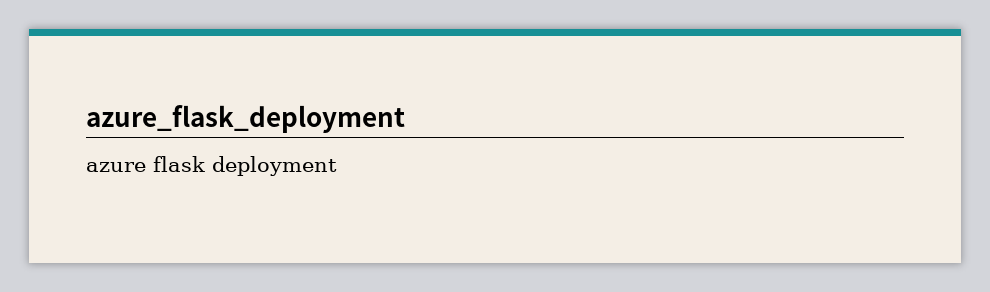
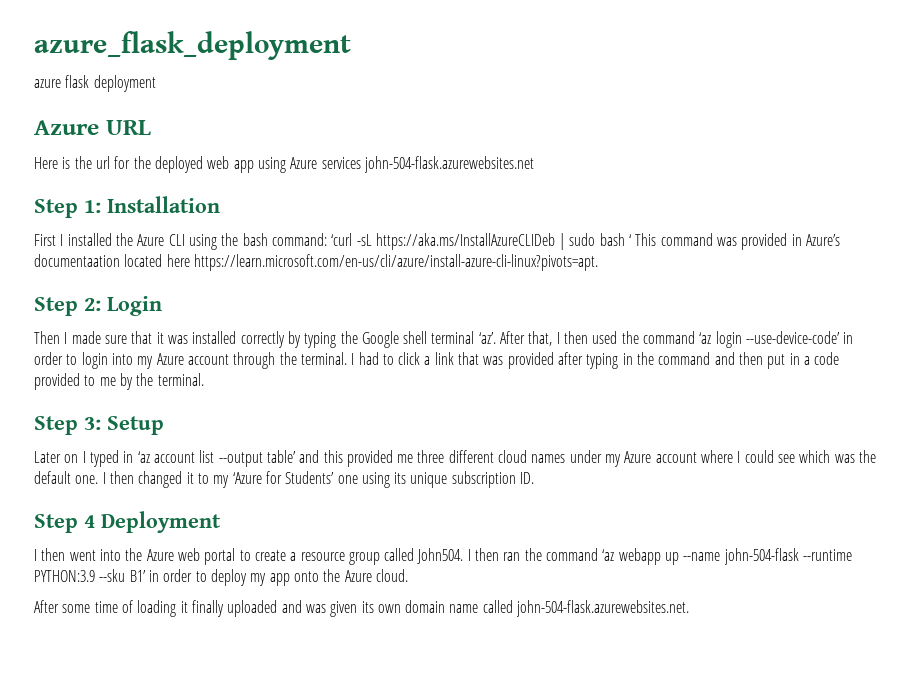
(337, 166) none -> [34,120,151,135] [34,156,534,173] [34,196,220,218] [34,233,841,250] [34,254,598,271] [34,296,162,316] [34,331,854,348] [34,352,840,369] [34,373,204,390] [34,416,164,435] [34,450,876,467] [34,471,535,488] [34,511,221,533] [34,548,853,565] [34,569,408,586] [34,600,690,617] // Azure URL // Here is the url for the deployed web app using Azure services john-504-flask.azurewebsites.net // Step 1: Installation // First I installed the Azure CLI using the bash command: ‘curl -sL https://aka.ms/InstallAzureCLIDeb | sudo bash ‘ This command was provided in Azure’s documentaation located here https://learn.microsoft.com/en-us/cli/azure/install-azure-cli-linux?pivots=apt. // Step 2: Login // Then I made sure that it was installed correctly by typing the Google shell terminal ‘az’. After that, I then used the command ‘az login --use-device-code’ in order to login into my Azure account through the terminal. I had to click a link that was provided after typing in the command and then put in a code provided to me by the terminal. // Step 3: Setup // Later on I typed in ‘az account list --output table’ and this provided me three different cloud names under my Azure account where I could see which was the default one. I then changed it to my ‘Azure for Students’ one using its unique subscription ID. // Step 4 Deployment // I then went into the Azure web portal to create a resource group called John504. I then ran the command ‘az webapp up --name john-504-flask --runtime PYTHON:3.9 --sku B1’ in order to deploy my app onto the Azure cloud. // After some time of loading it finally uploaded and was given its own domain name called john-504-flask.azurewebsites.net.

